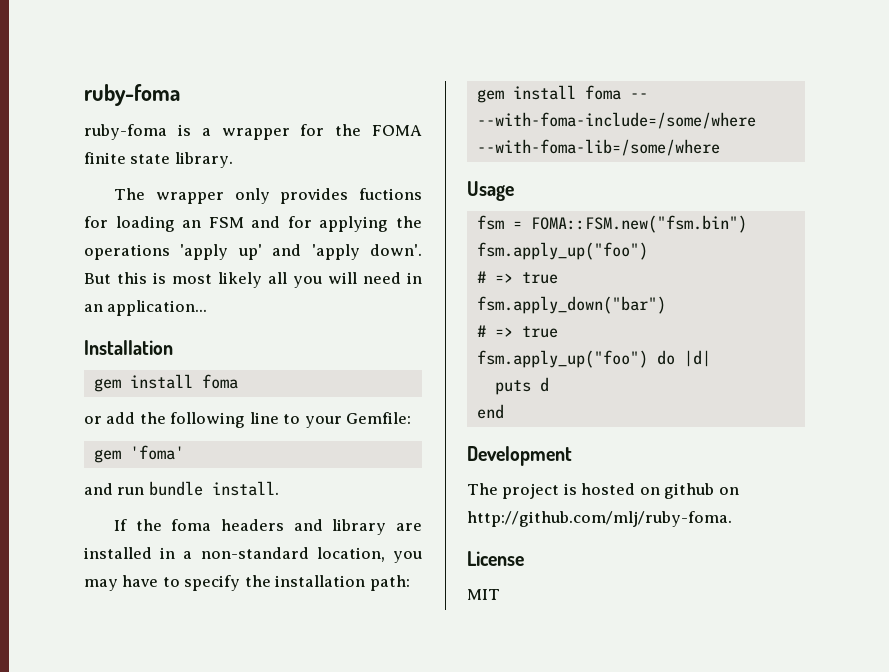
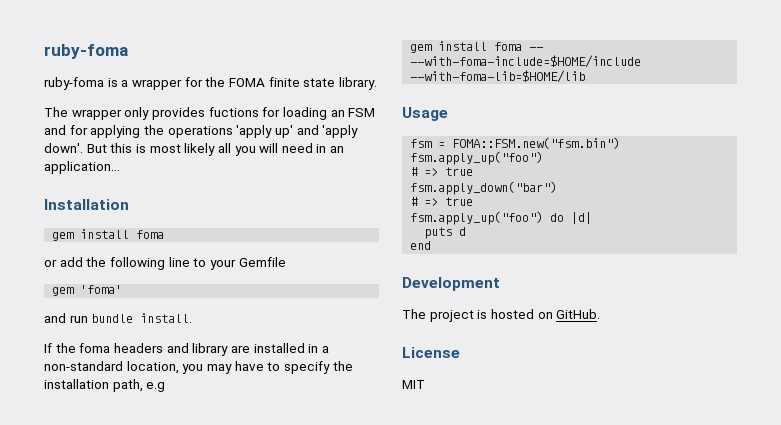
[346,412,412,424] Gemfile: -> [238,257,286,267] Gemfile
[369,575,410,591] path: -> [112,379,166,392] path, e.g
[476,112,756,129] [476,139,720,156] --with-foma-include=/some/where --with-foma-lib=/some/where -> [410,55,642,68] [410,70,586,83] --with-foma-include=$HOME/include --with-foma-lib=$HOME/lib
[664,483,739,499] [467,511,732,527] github on http://github.com/mlj/ruby-foma. -> [556,309,601,319] GitHub.

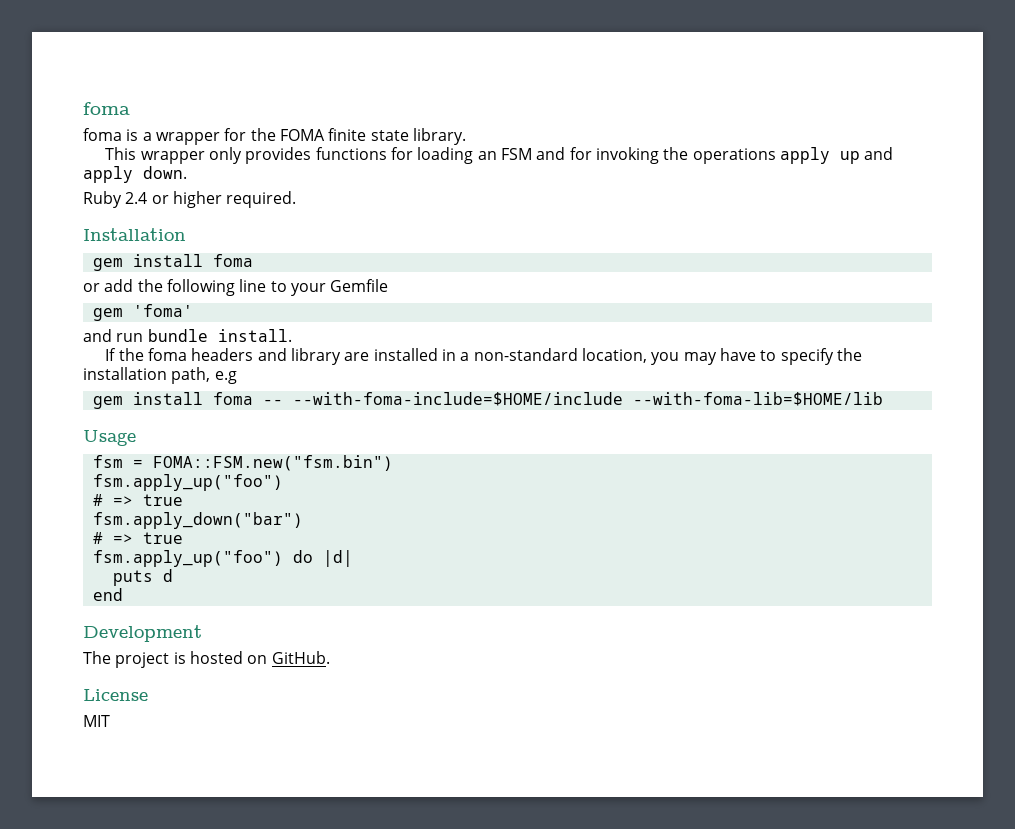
[44,44,128,59] [44,77,104,90] ruby-foma // ruby-foma -> [83,102,130,115] [83,128,122,141] foma // foma
[44,107,68,117] The -> [105,147,137,160] This
[208,107,259,117] fuctions -> [315,147,387,160] functions
[90,125,141,138] applying -> [595,147,659,164] invoking
[236,125,359,138] [44,143,345,156] [44,161,120,174] 'apply up' and 'apply down'. But this is most likely all you will need in an application... -> [779,147,894,164] [83,166,187,183] [83,191,297,208] apply up and apply down. // Ruby 2.4 or higher required.

